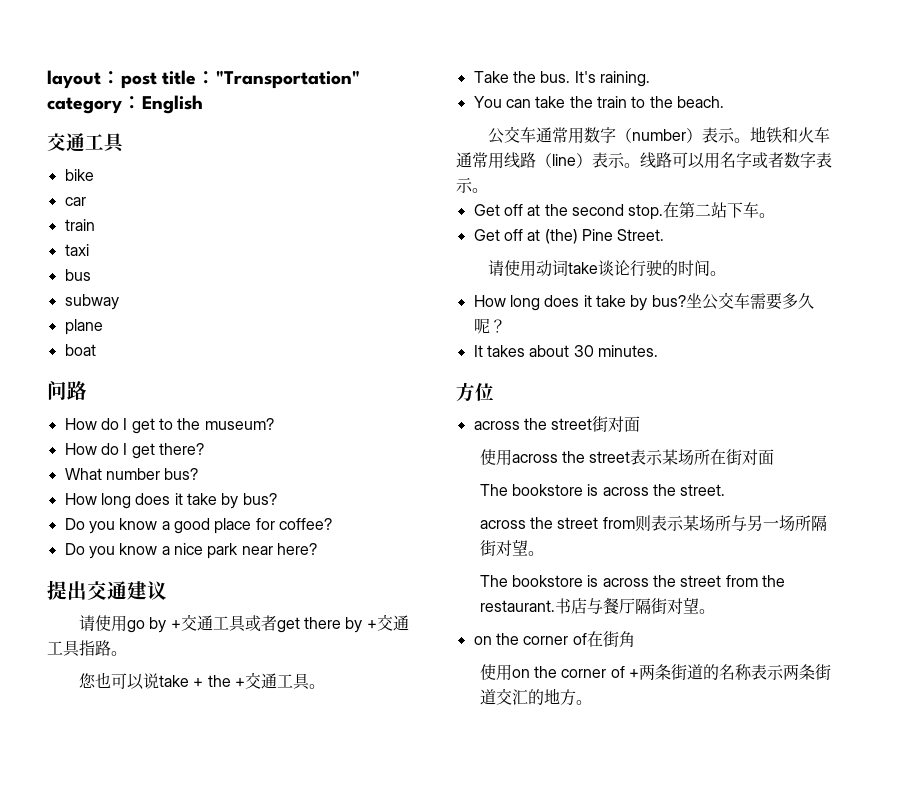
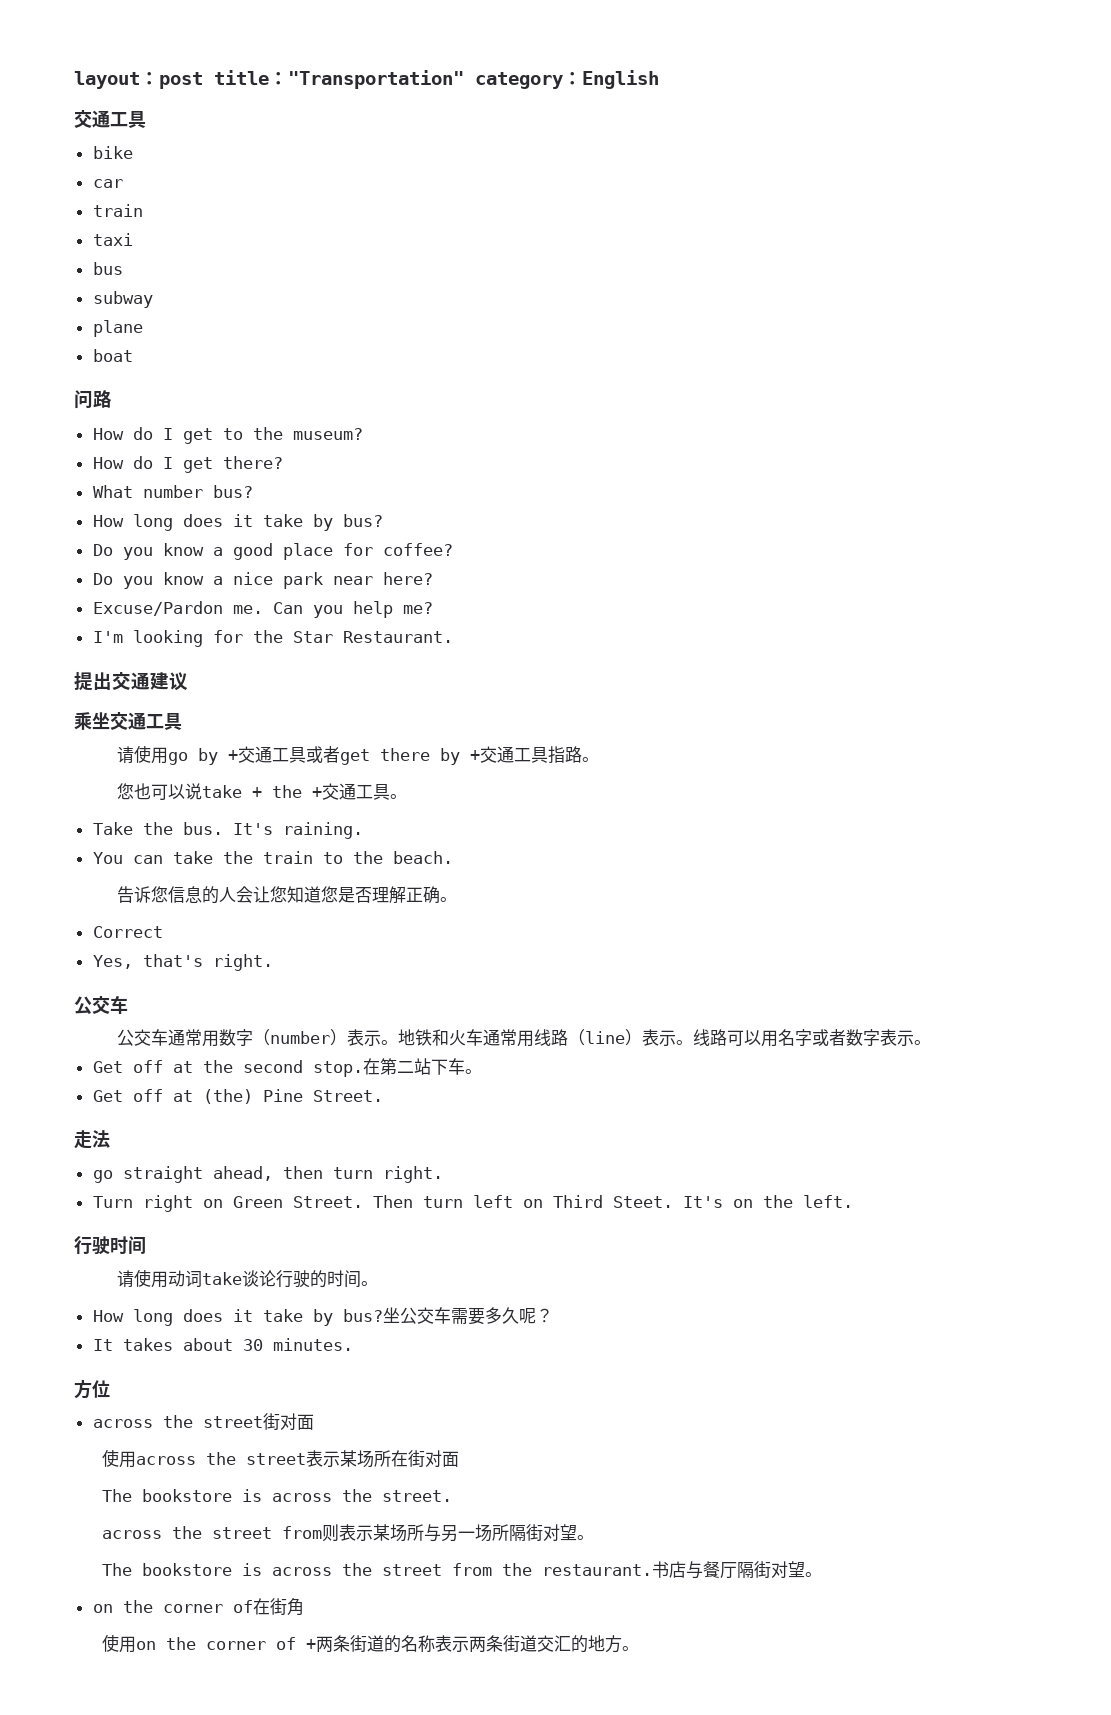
(317, 549) none -> [92,601,433,618] [92,630,453,647] // Excuse/Pardon me. Can you help me? // I'm looking for the Star Restaurant.
(167, 590) none -> [74,712,182,730] // 乘坐交通工具
(724, 102) none -> [117,886,458,904] [92,926,163,938] [92,954,273,971] [74,995,128,1015] // 告诉您信息的人会让您知道您是否理解正确。 // Correct // Yes, that's right. // 公交车
(665, 235) none -> [74,1130,110,1149] [92,1166,443,1183] [92,1195,853,1212] [74,1236,146,1255] // 走法 // go straight ahead, then turn right. // Turn right on Green Street. Then turn left on Third Steet. It's on the left. // 行驶时间

